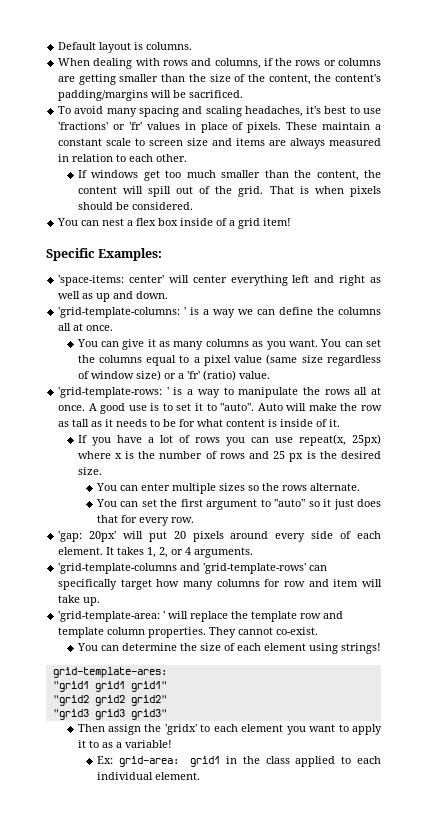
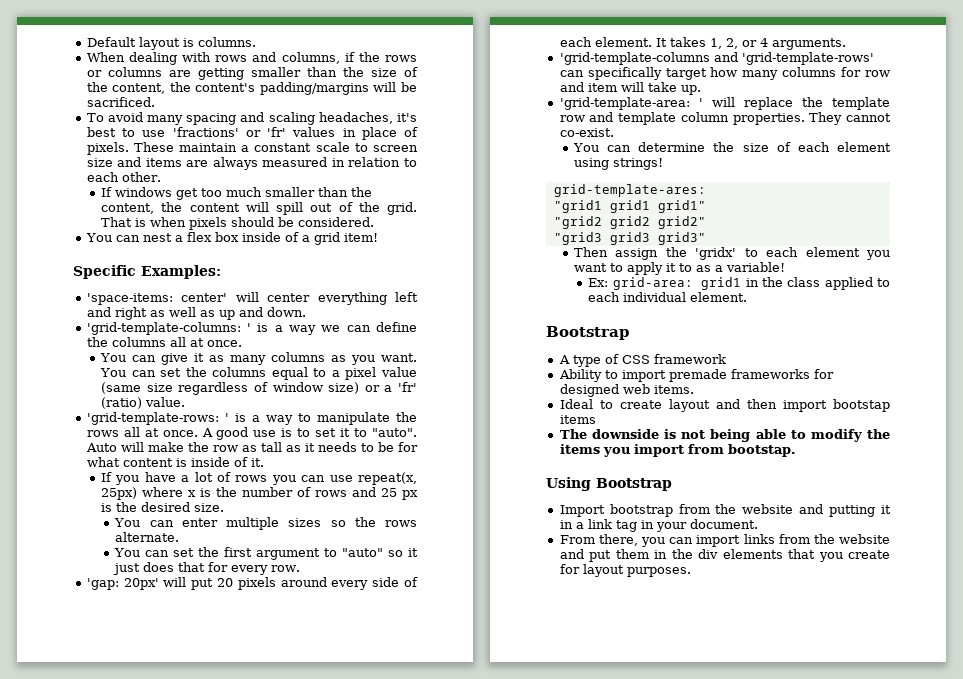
(201, 776) none -> [546,326,629,340] [558,354,726,367] [558,369,834,382] [559,384,694,397] [559,399,890,412] [559,415,596,424] [559,429,890,442] [559,444,796,457] [546,477,672,491] [559,504,891,517] [559,519,758,532] [559,534,890,547] [559,549,890,562] [559,564,691,577] // Bootstrap // A type of CSS framework // Ability to import premade frameworks for designed web items. // Ideal to create layout and then import bootstap items // The downside is not being able to modify the items you import from bootstap. // Using Bootstrap // Import bootstrap from the website and putting it in a link tag in your document. // From there, you can import links from the website and put them in the div elements that you create for layout purposes.

